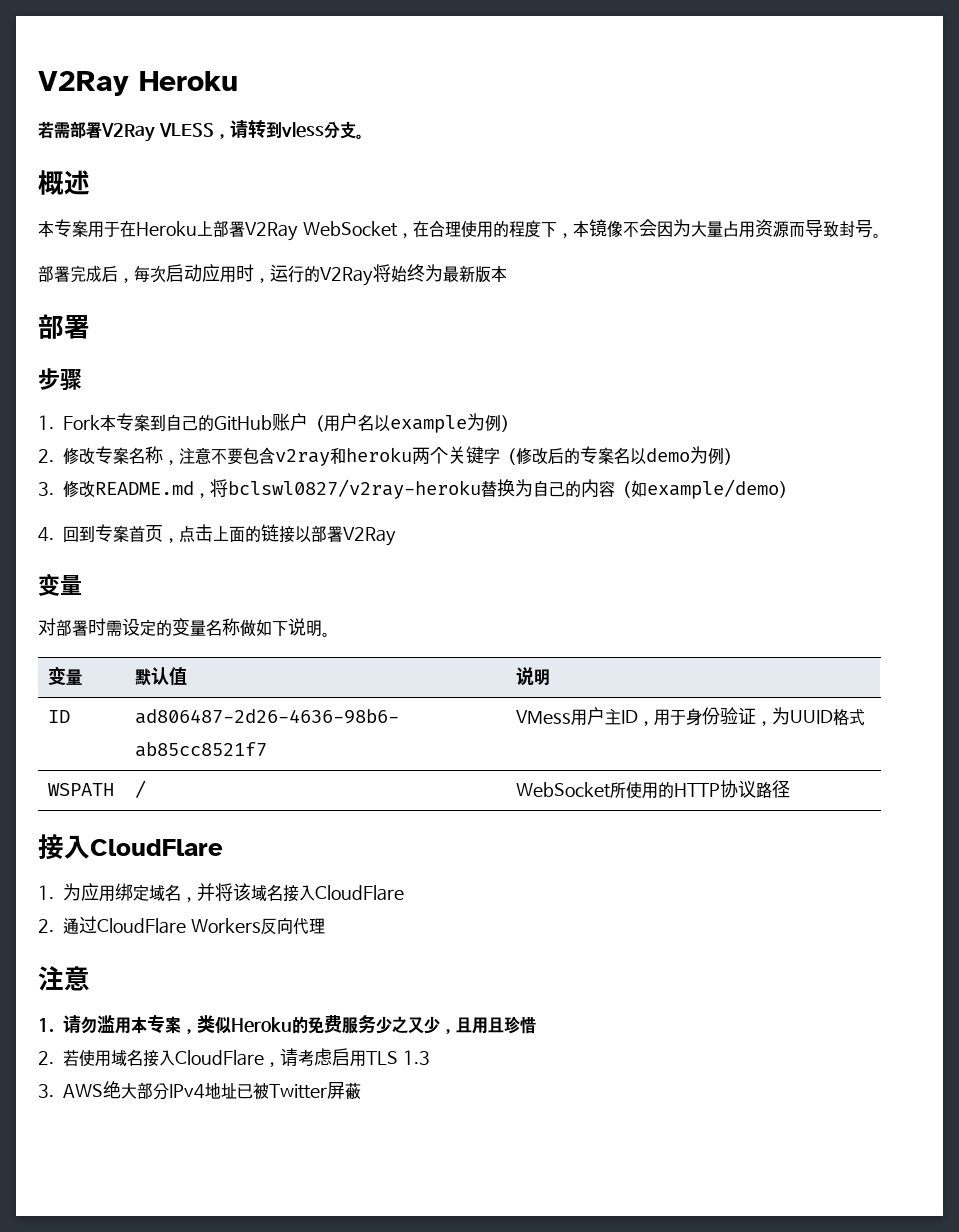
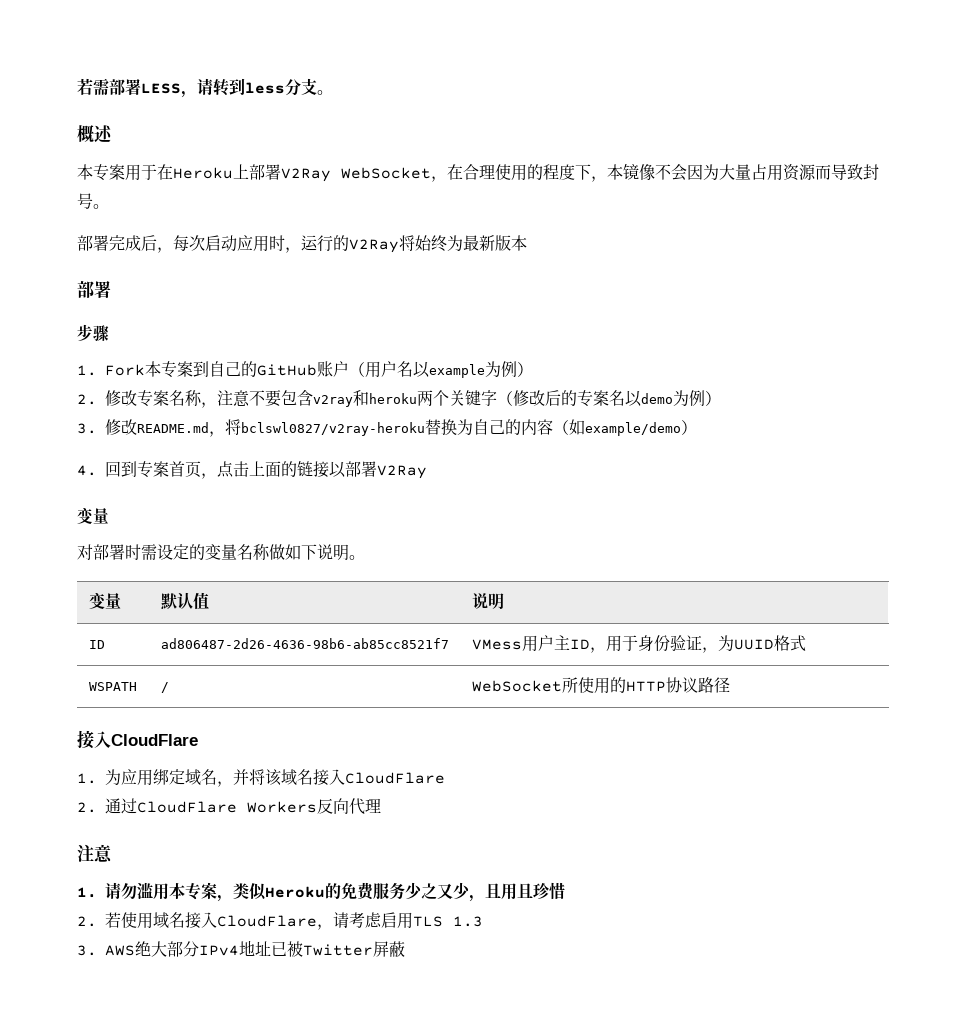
[38,71,238,96] [38,121,214,142] V2Ray Heroku // 若需部署V2Ray VLESS -> [77,78,181,95] 若需部署LESS
[280,122,324,138] vless -> [245,82,285,94] less

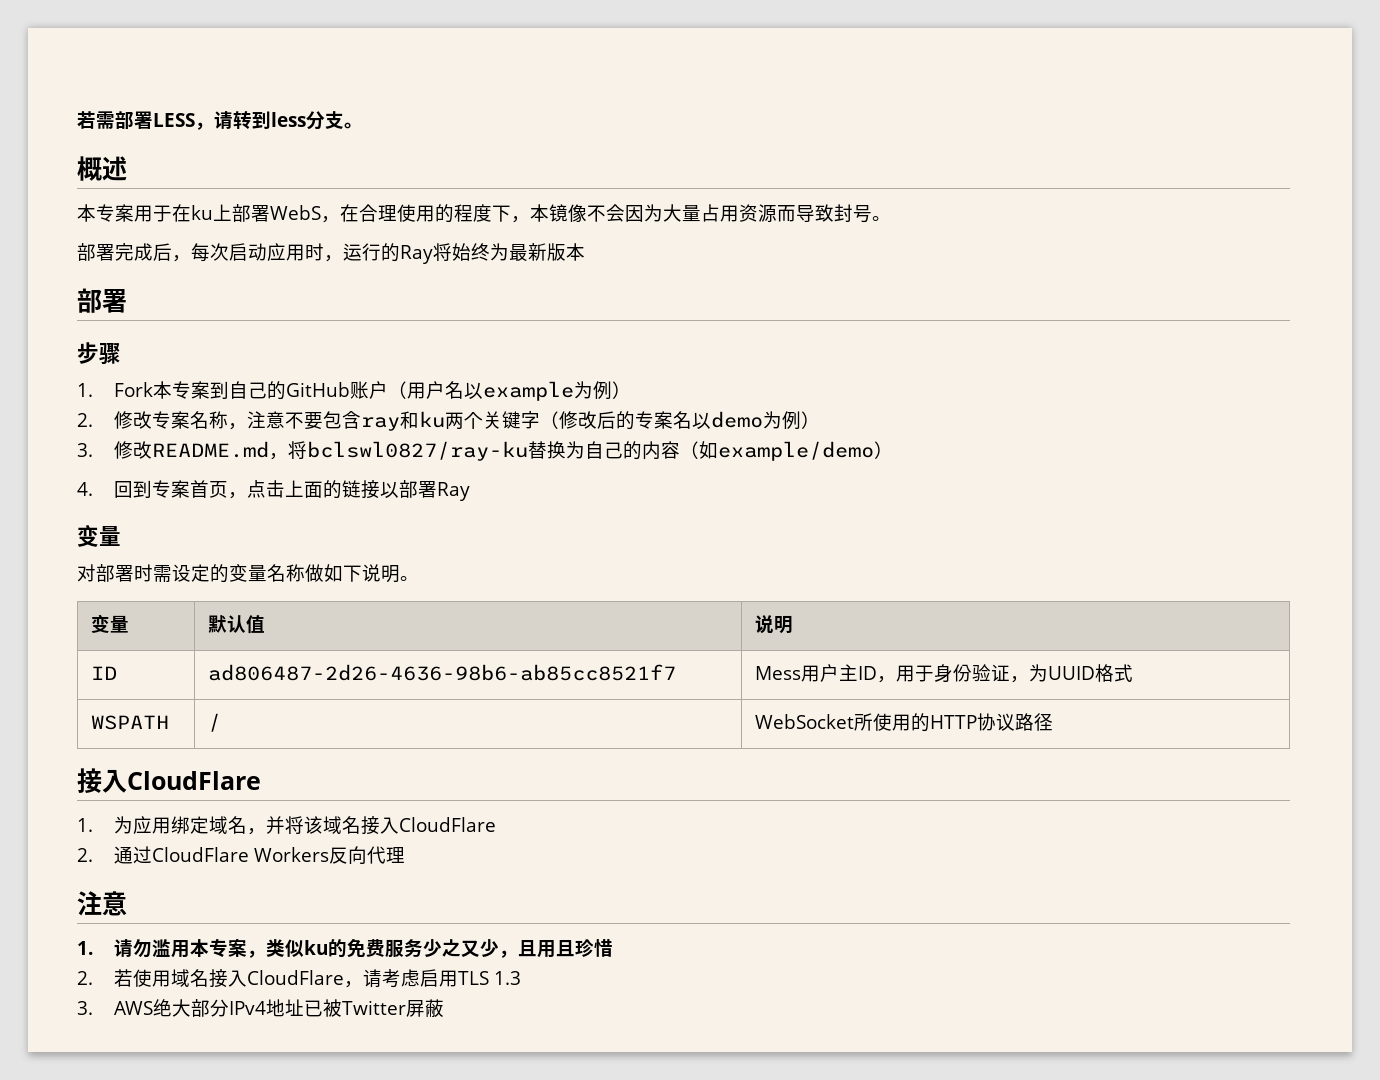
[173,164,431,182] Heroku上部署V2Ray WebSocket -> [191,204,321,222] ku上部署WebS
[349,239,399,253] V2Ray -> [400,245,433,264] Ray
[313,390,417,407] v2ray和heroku -> [360,411,445,431] ray和ku
[241,422,425,436] bclswl0827/v2ray-heroku -> [306,441,528,461] bclswl0827/ray-ku
[377,465,427,479] V2Ray -> [436,482,470,501] Ray
[471,639,522,650] VMess -> [755,666,802,680] Mess
[265,886,325,898] Heroku -> [303,940,328,955] ku

